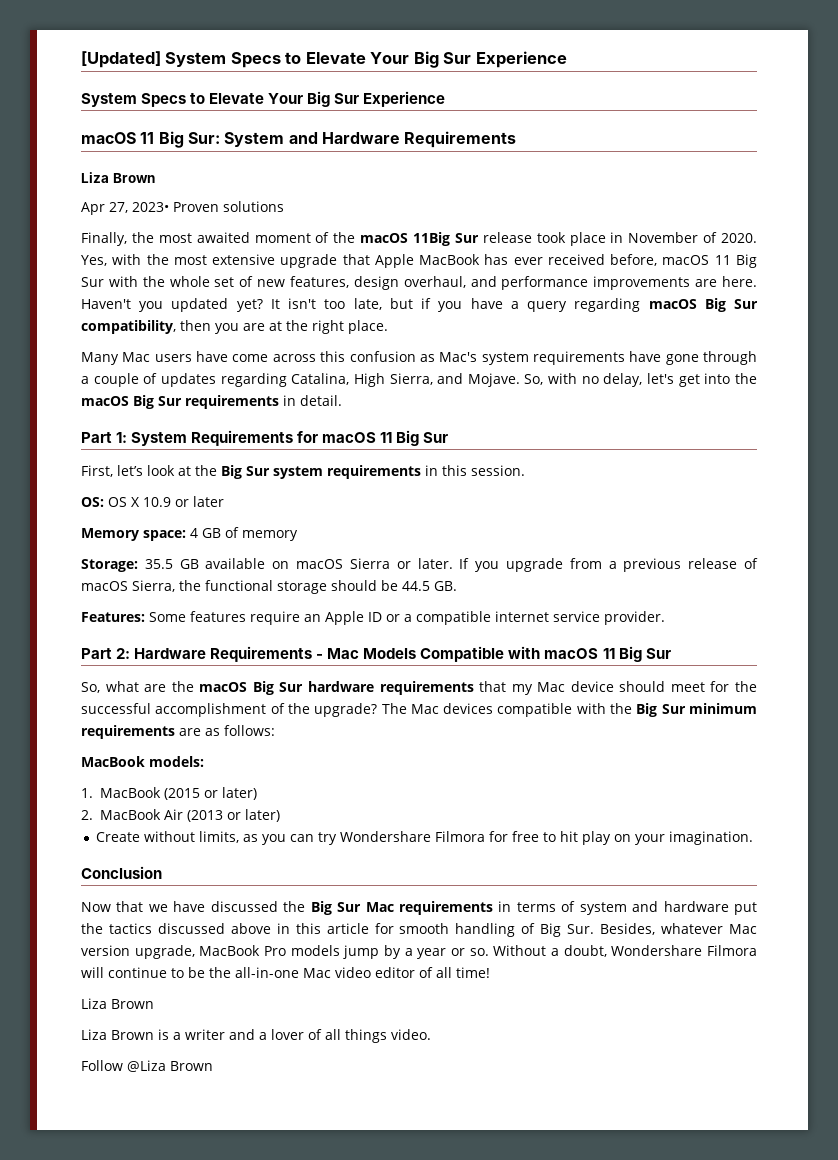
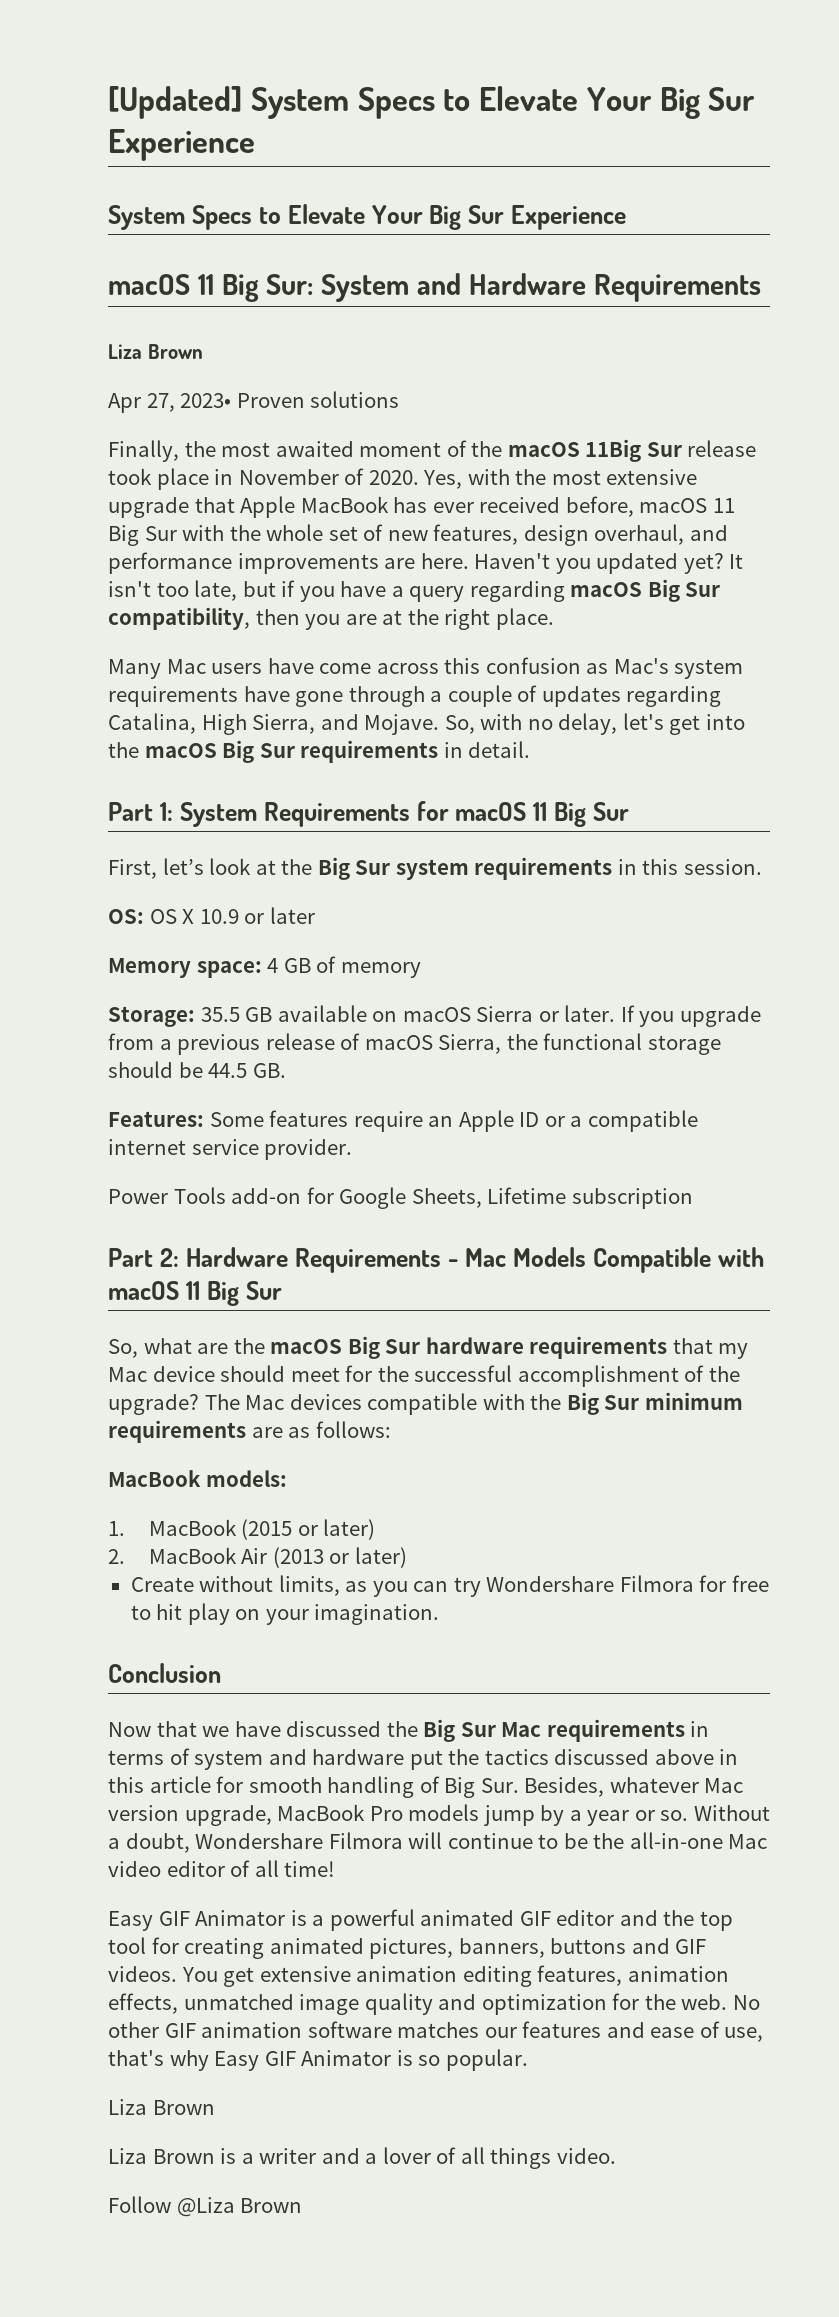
(665, 618) none -> [108,1187,693,1209] // Power Tools add-on for Google Sheets, Lifetime subscription
(490, 972) none -> [108,1909,733,1931] [108,1937,707,1959] [108,1965,729,1987] [108,1993,760,2015] [108,2021,764,2042] [108,2049,528,2071] // Easy GIF Animator is a powerful animated GIF editor and the top tool for creating animated pictures, banners, buttons and GIF videos. You get extensive animation editing features, animation effects, unmatched image quality and optimization for the web. No other GIF animation software matches our features and ease of use, that's why Easy GIF Animator is so popular.

